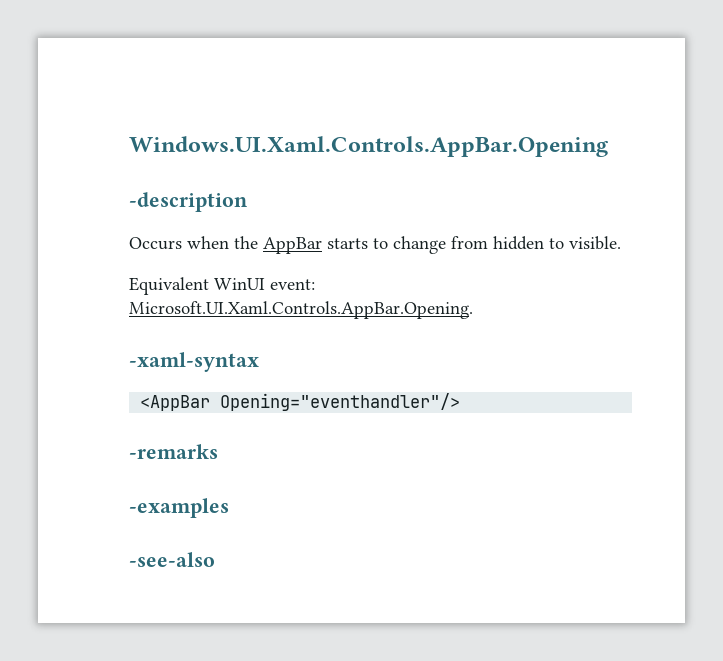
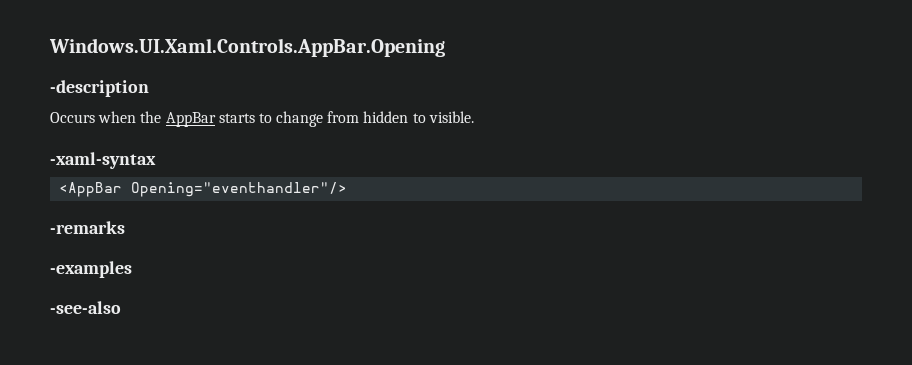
[129,277,315,295] [129,301,473,319] // Equivalent WinUI event: Microsoft.UI.Xaml.Controls.AppBar.Opening. -> (474, 117) none

